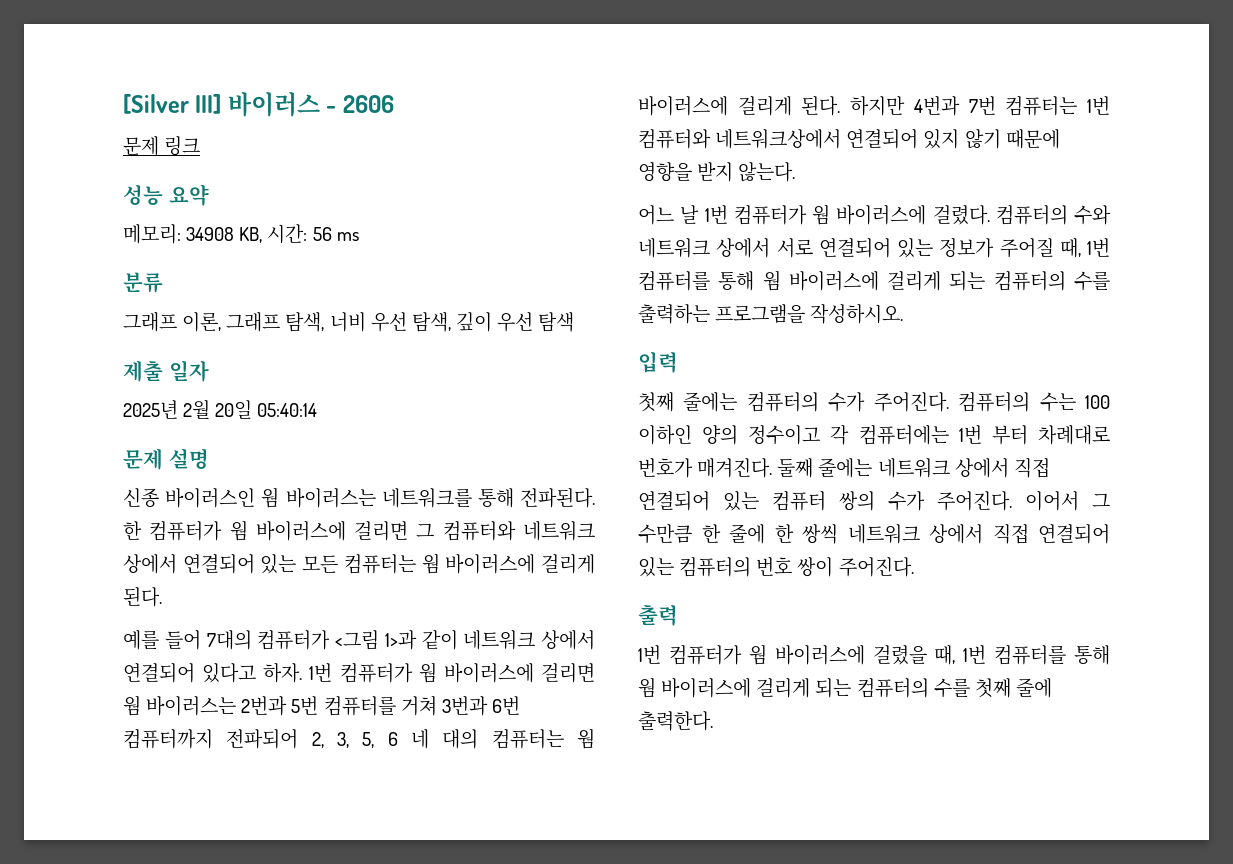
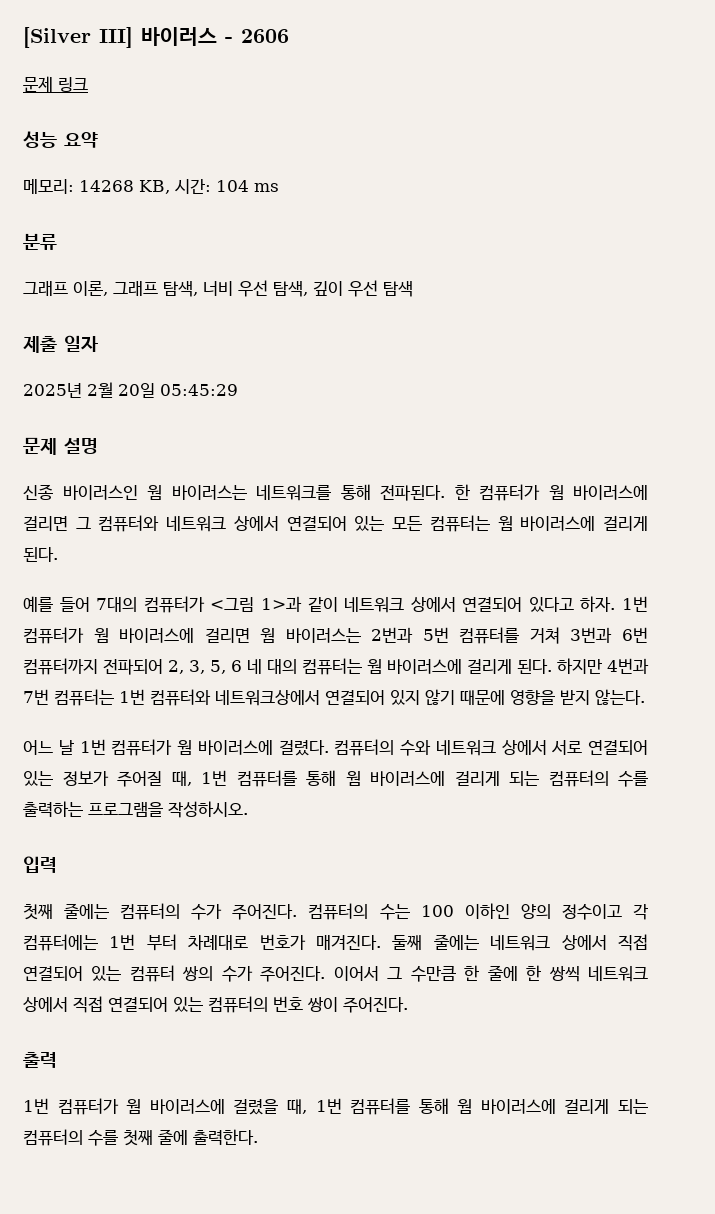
[186,227,235,241] 34908 -> [79,180,134,192] 14268
[312,227,332,241] 56 -> [216,180,249,192] 104
[257,403,318,417] 05:40:14 -> [160,384,238,396] 05:45:29

